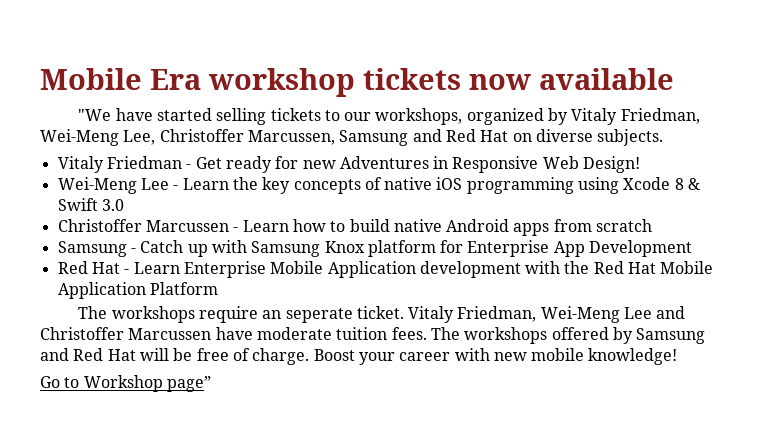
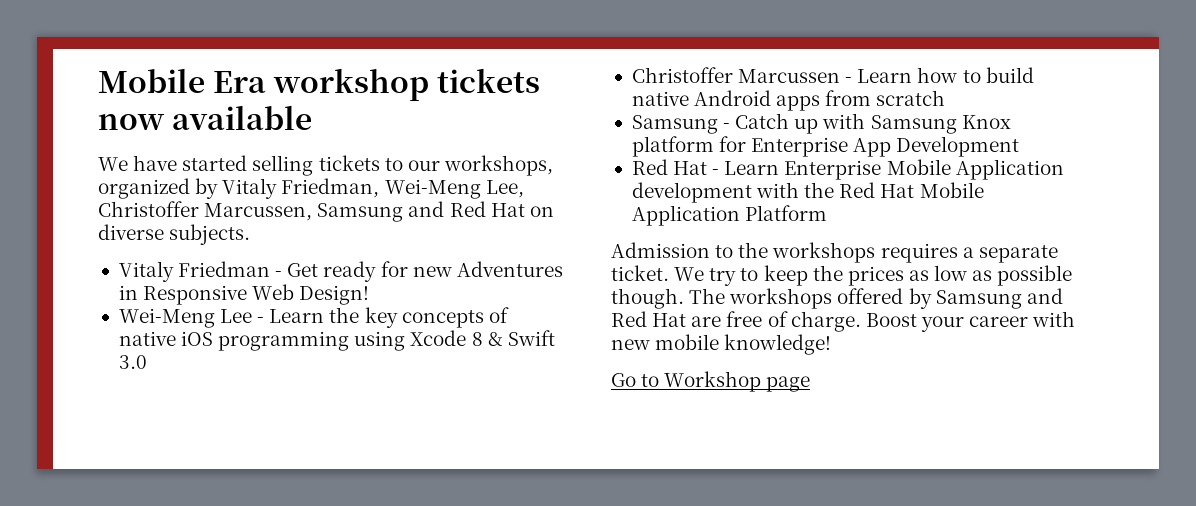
[78,109,112,121] "We -> [98,157,128,171] We
[78,306,686,323] [40,327,427,340] The workshops require an seperate ticket. Vitaly Friedman, Wei-Meng Lee and Christoffer Marcussen have moderate tuition fees. -> [611,242,1058,263] [611,265,1073,286] [611,288,684,309] Admission to the workshops requires a separate ticket. We try to keep the prices as low as possible though.
[139,348,193,361] will be -> [691,316,722,327] are
[166,376,211,392] page” -> [766,376,811,392] page

